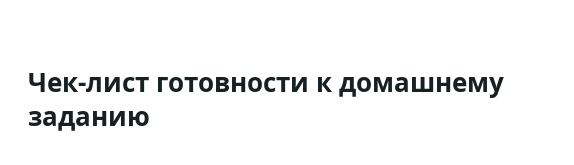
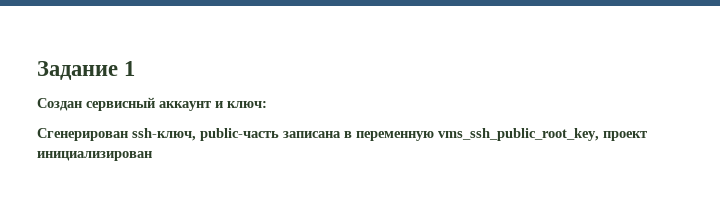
[28,73,505,98] [28,111,150,131] Чек-лист готовности к домашнему заданию -> [37,61,136,80] [37,97,267,111] [37,128,647,141] [37,151,152,161] Задание 1 // Создан сервисный аккаунт и ключ: // Сгенерирован ssh-ключ, public-часть записана в переменную vms_ssh_public_root_key, проект инициализирован

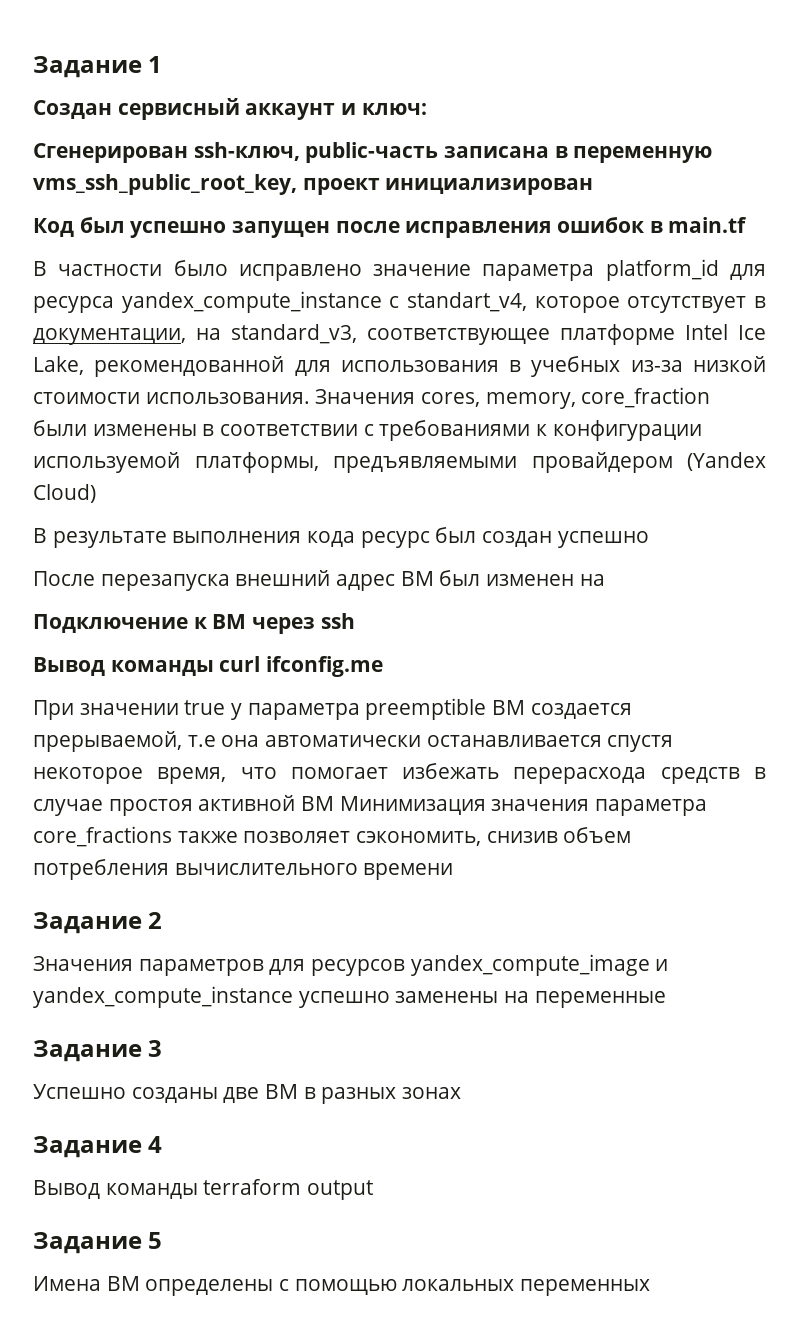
(152, 156) none -> [33,217,748,238] [33,259,766,281] [33,291,766,313] [33,324,766,345] [33,356,766,377] [33,387,711,409] [33,420,702,441] [33,452,767,473] [33,484,96,503] [33,527,649,548] [33,570,605,591] [33,613,355,634] [33,656,384,677] [33,698,632,720] [33,731,674,752] [33,763,766,784] [33,795,708,816] [33,826,632,847] [33,859,454,880] [33,912,163,934] [33,954,669,976] [33,986,666,1008] [33,1040,163,1062] [33,1084,462,1104] [33,1136,163,1158] [33,1179,374,1200] [33,1232,163,1254] [33,1276,651,1296] // Код был успешно запущен после исправления ошибок в main.tf // В частности было исправлено значение параметра platform_id для ресурса yandex_compute_instance c standart_v4, которое отсутствует в документации, на standard_v3, соответствующее платформе Intel Ice Lake, рекомендованной для использования в учебных из-за низкой стоимости использования. Значения cores, memory, core_fraction были изменены в соответствии с требованиями к конфигурации используемой платформы, предъявляемыми провайдером (Yandex Cloud) // В результате выполнения кода ресурс был создан успешно // После перезапуска внешний адрес ВМ был изменен на // Подключение к ВМ через ssh // Вывод команды curl ifconfig.me // При значении true у параметра preemptible ВМ создается прерываемой, т.е она автоматически останавливается спустя некоторое время, что помогает избежать перерасхода средств в случае простоя активной ВМ Минимизация значения параметра core_fractions также позволяет сэкономить, снизив объем потребления вычислительного времени // Задание 2 // Значения параметров для ресурсов yandex_compute_image и yandex_compute_instance успешно заменены на переменные // Задание 3 // Успешно созданы две ВМ в разных зонах // Задание 4 // Вывод команды terraform output // Задание 5 // Имена ВМ определены с помощью локальных переменных

